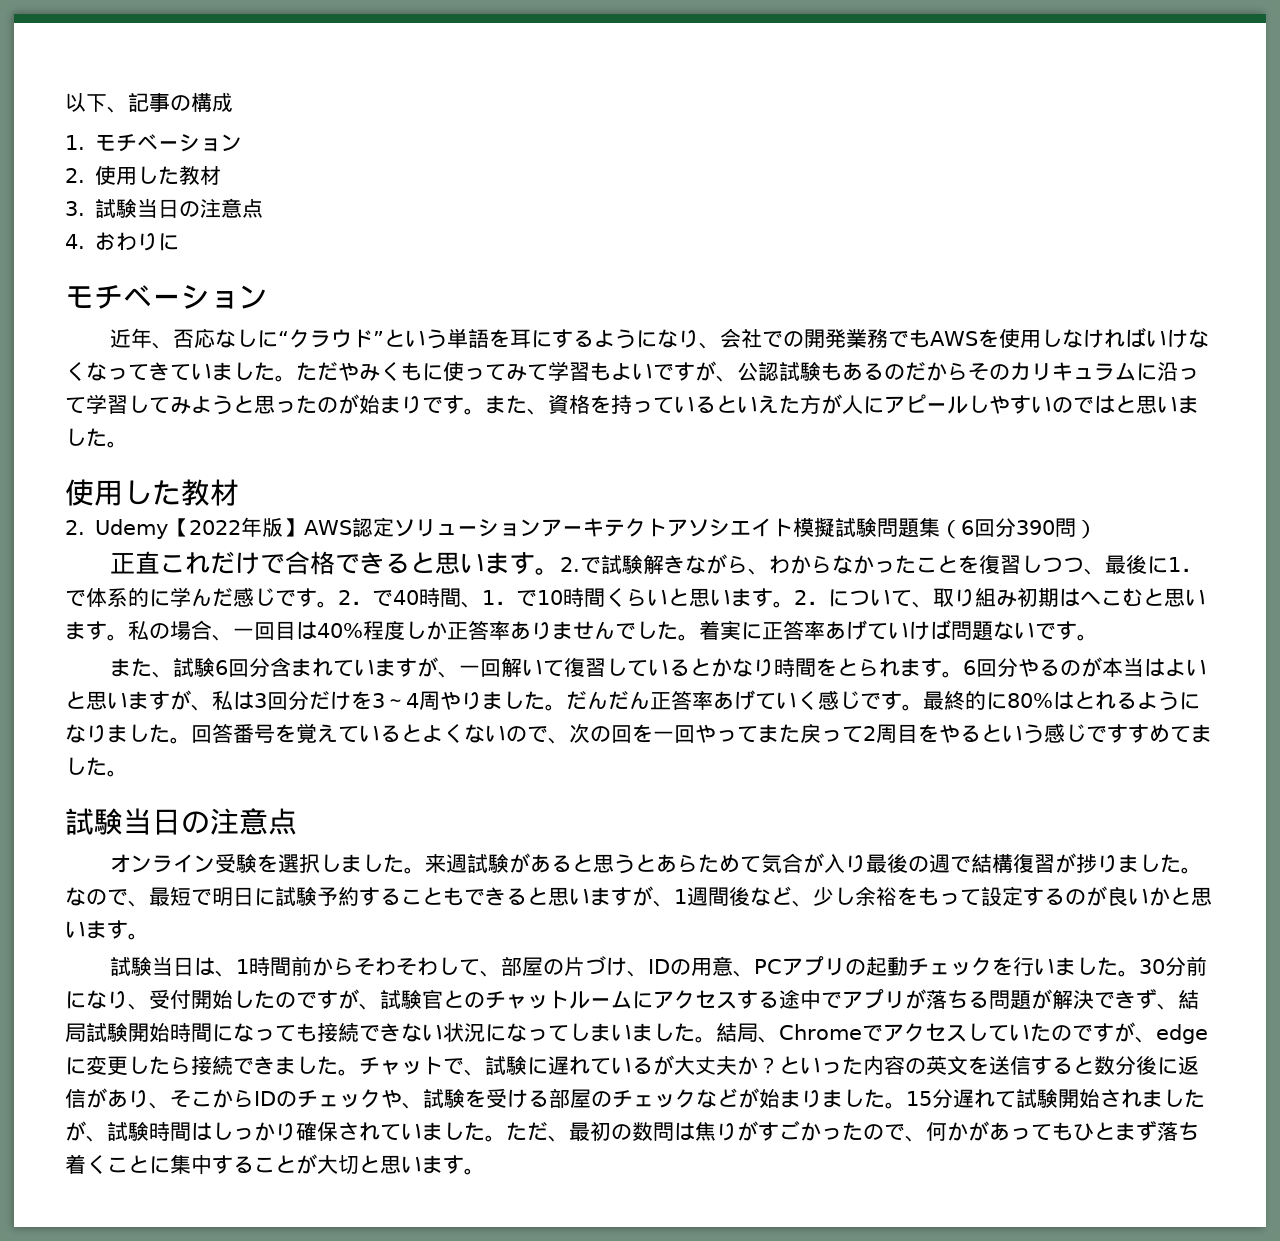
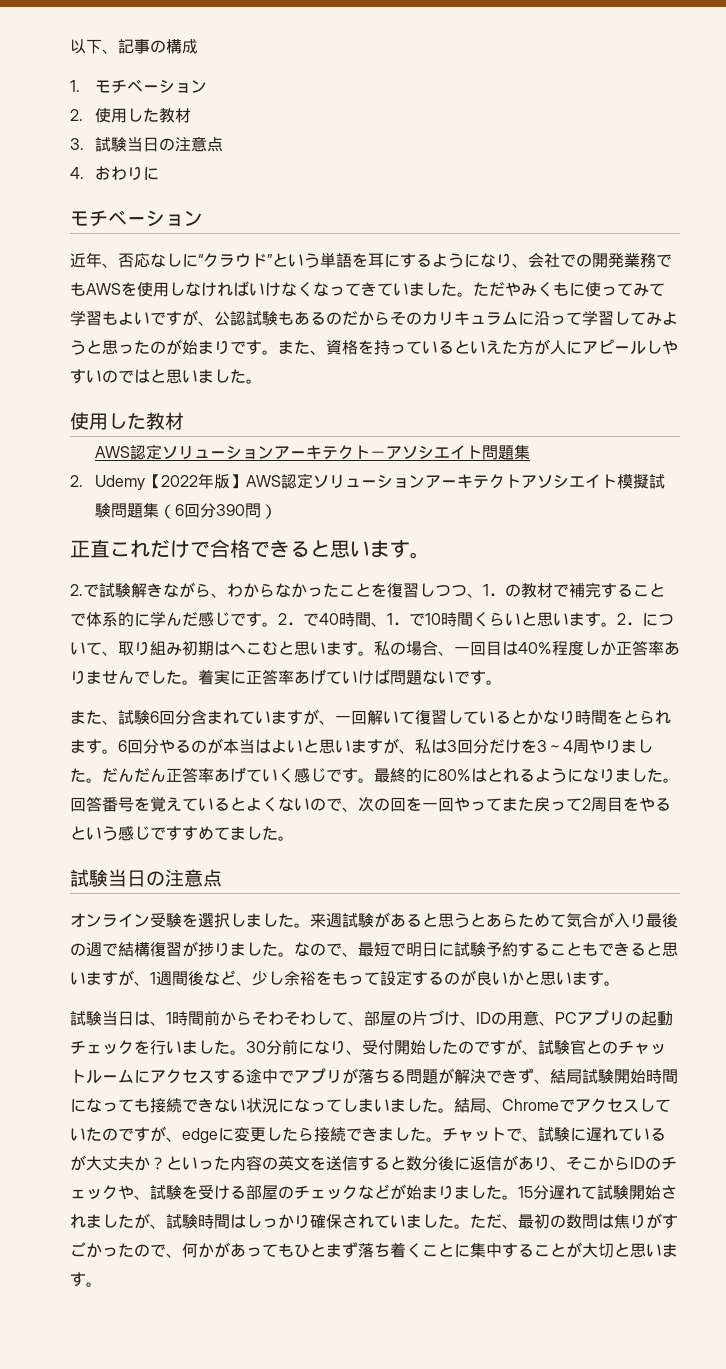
(239, 492) none -> [95,444,531,460] // AWS認定ソリューションアーキテクト－アソシエイト問題集
(560, 571) none -> (430, 555) //
[1104,554,1202,574] 最後に1． -> [483,582,665,598] 1．の教材で補完すること

